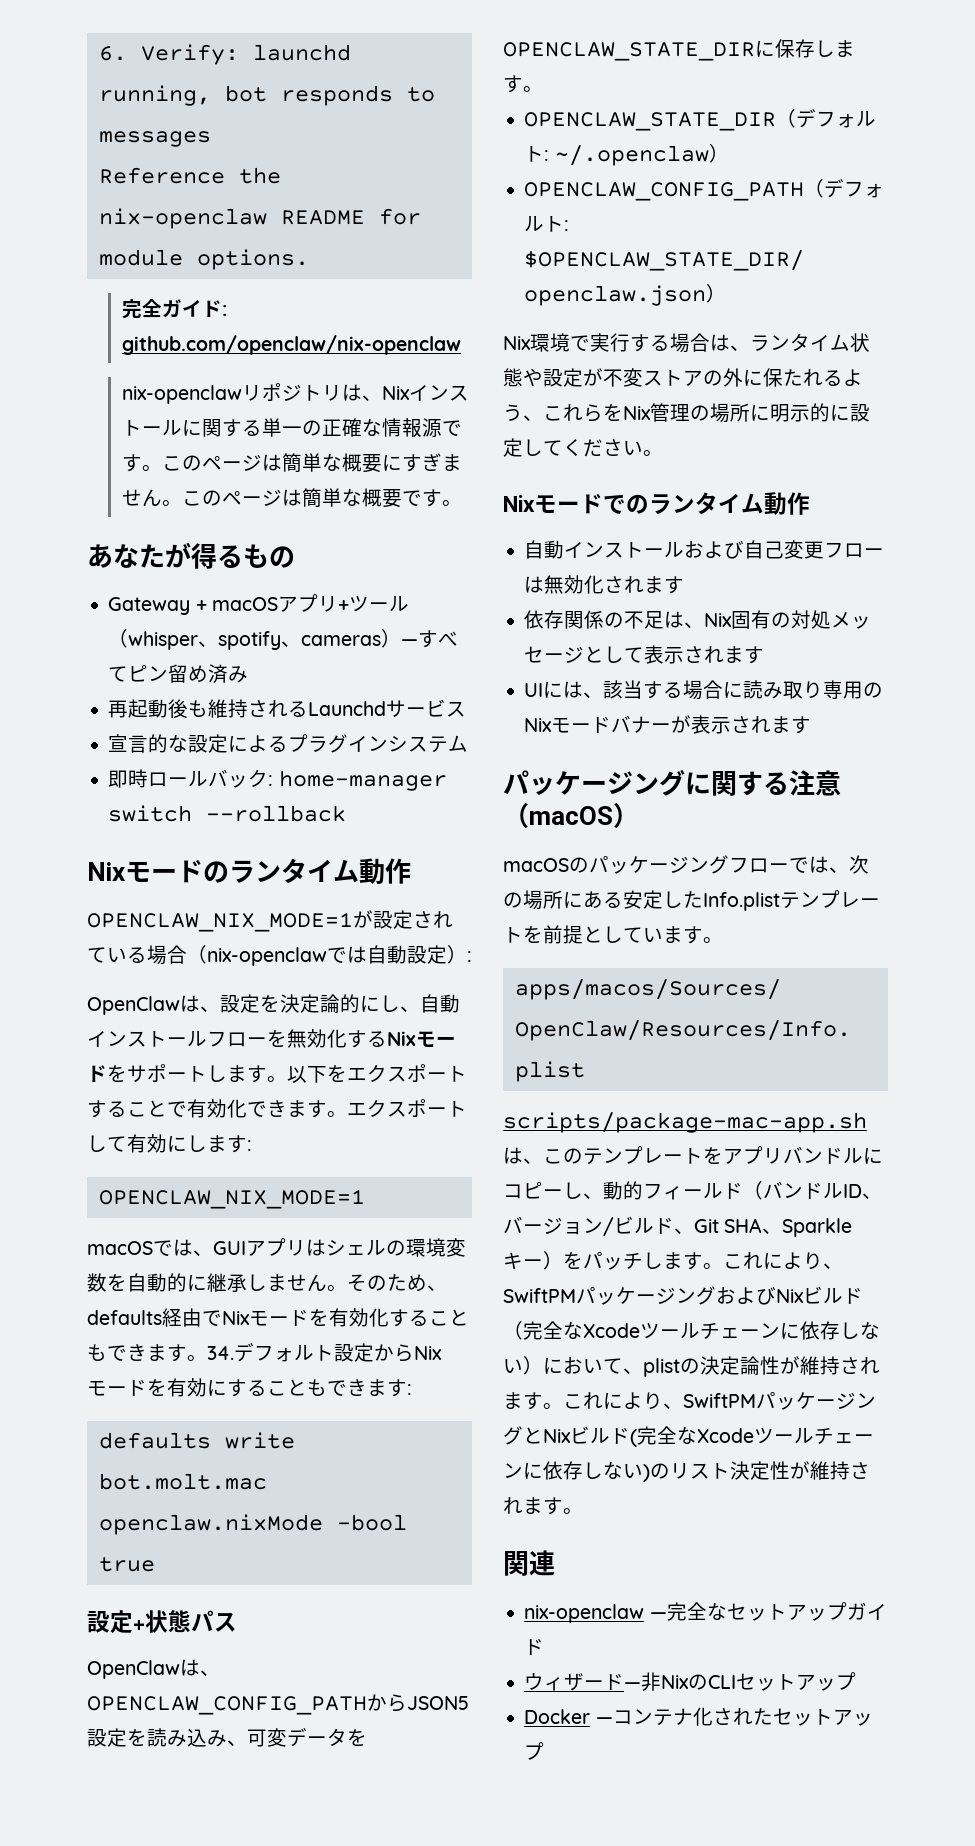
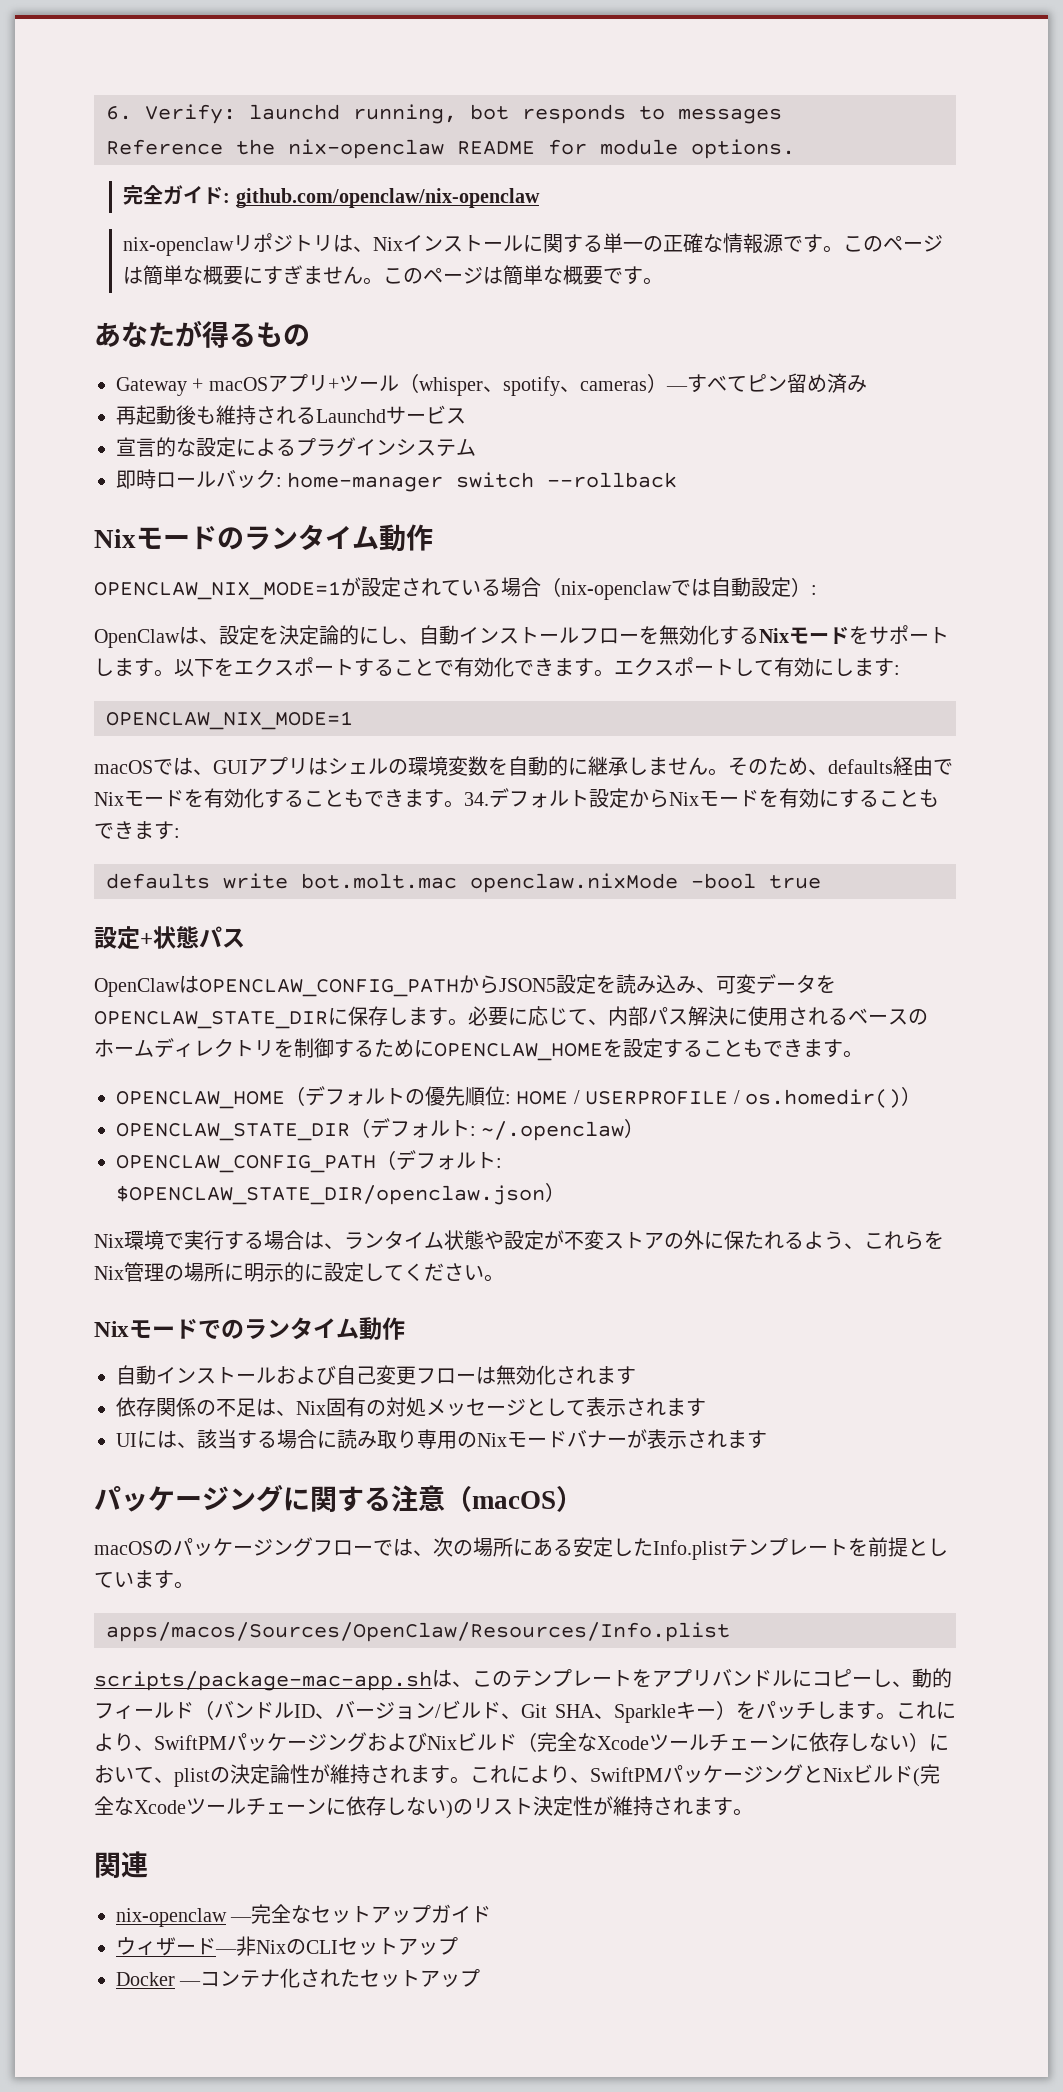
[200,1670,220,1676] 、 -> (199, 984) none
(543, 89) none -> [468,1006,928,1026] [94,1038,863,1061] [116,1086,921,1109] 必要に応じて、内部パス解決に使用されるベースのホームディレクトリを制御するためにOPENCLAW_HOMEを設定することもできます。 // OPENCLAW_HOME（デフォルトの優先順位: HOME / USERPROFILE / os.homedir()）

